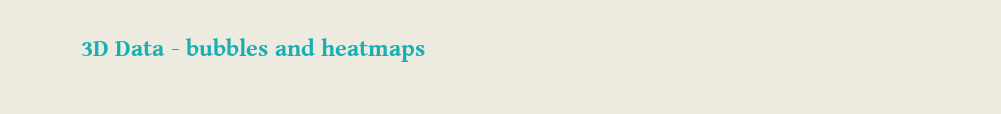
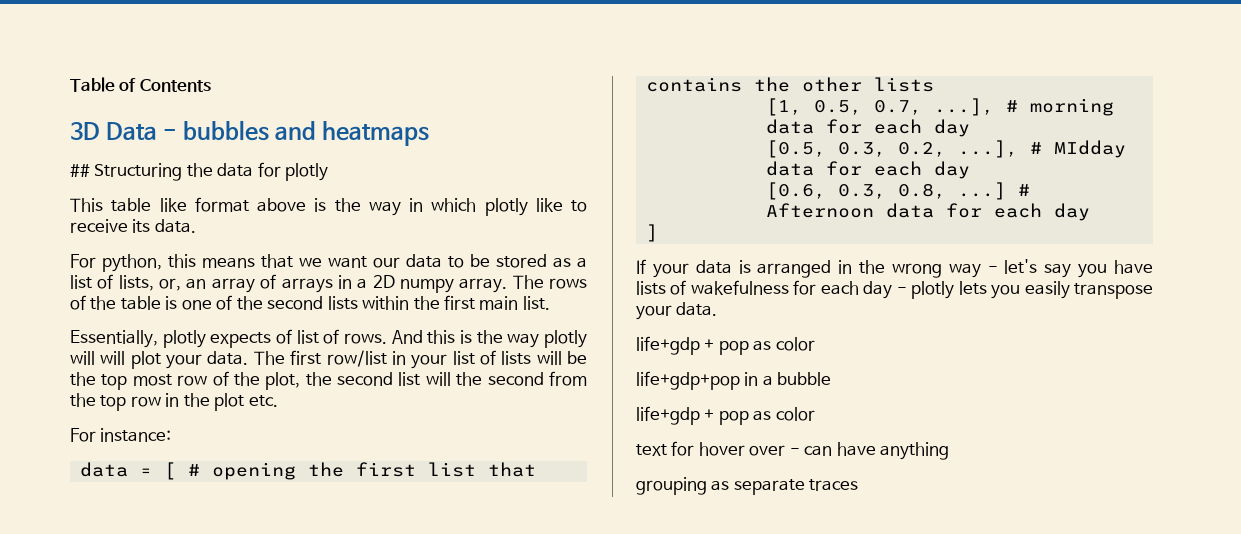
(81, 48) none -> [70,77,211,92] Table of Contents //
(426, 50) none -> [70,162,329,181] [70,197,587,216] [70,219,196,233] [70,254,588,272] [70,274,588,293] [70,295,550,310] [70,329,587,348] [70,350,587,369] [70,371,588,390] [70,393,278,411] [70,428,172,442] [79,462,536,480] [645,77,934,92] [765,98,1114,116] [765,119,970,137] [765,140,1126,158] [765,161,970,179] [765,182,1030,200] [765,203,1090,221] [645,224,658,242] [636,259,1153,278] [636,280,1154,299] [636,302,718,320] [636,336,815,355] [636,371,832,390] [636,406,815,425] [636,441,950,460] [636,477,859,495] // ## Structuring the data for plotly // This table like format above is the way in which plotly like to receive its data. // For python, this means that we want our data to be stored as a list of lists, or, an array of arrays in a 2D numpy array. The rows of the table is one of the second lists within the first main list. // Essentially, plotly expects of list of rows. And this is the way plotly will will plot your data. The first row/list in your list of lists will be the top most row of the plot, the second list will the second from the top row in the plot etc. // For instance: // data = [ # opening the first list that contains the other lists // [1, 0.5, 0.7, ...], # morning data for each day // [0.5, 0.3, 0.2, ...], # MIdday data for each day // [0.6, 0.3, 0.8, ...] # Afternoon data for each day // ] // If your data is arranged in the wrong way - let's say you have lists of wakefulness for each day - plotly lets you easily transpose your data. // life+gdp + pop as color // life+gdp+pop in a bubble // life+gdp + pop as color // text for hover over - can have anything // grouping as separate traces

